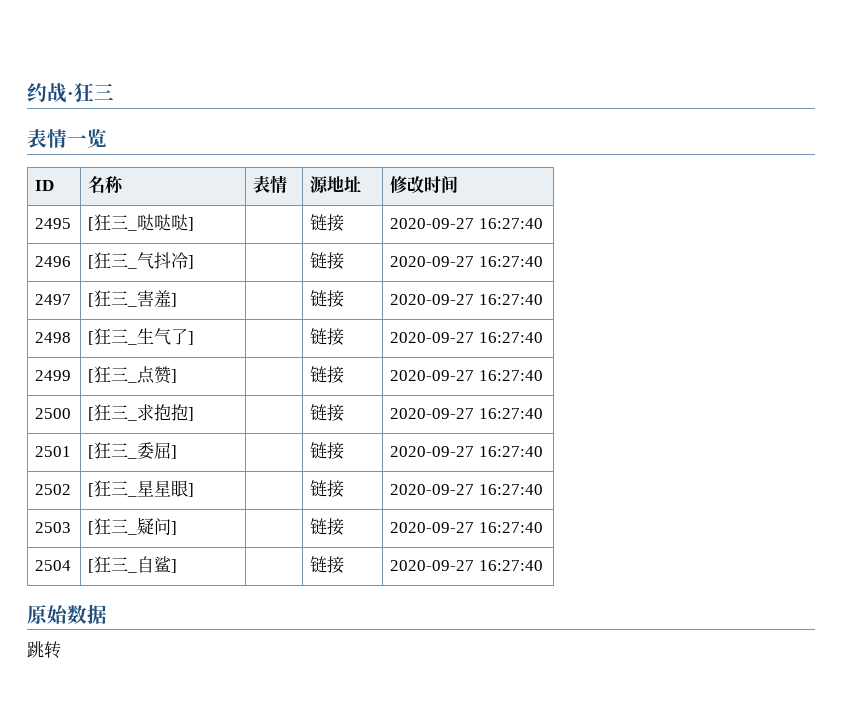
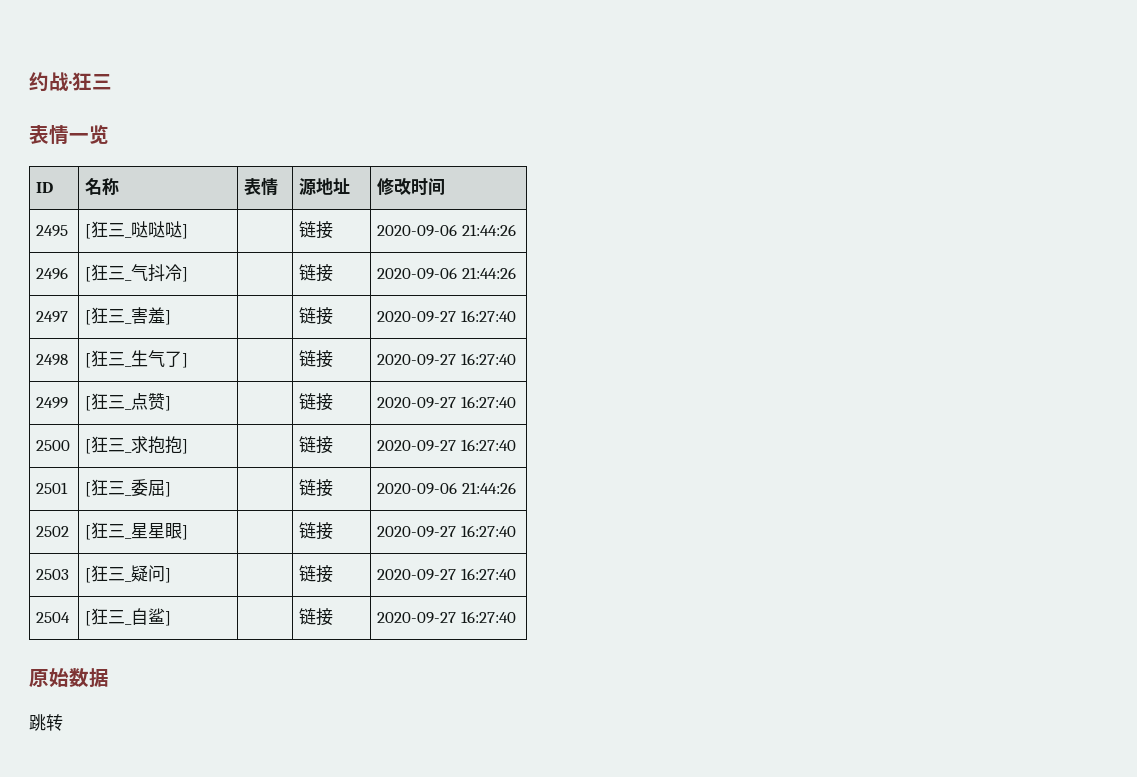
[390,218,543,229] 2020-09-27 16:27:40 -> [377,224,516,237] 2020-09-06 21:44:26
[390,256,543,267] 2020-09-27 16:27:40 -> [377,267,516,280] 2020-09-06 21:44:26
[390,446,543,457] 2020-09-27 16:27:40 -> [377,482,516,495] 2020-09-06 21:44:26

